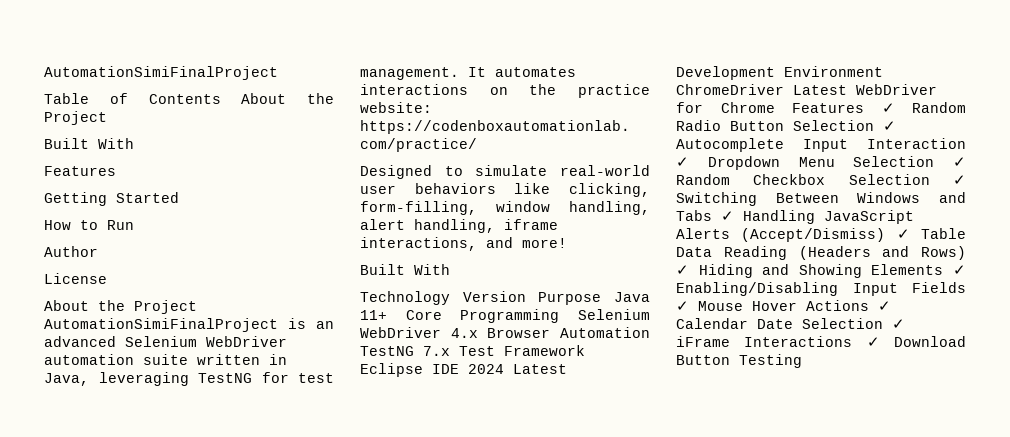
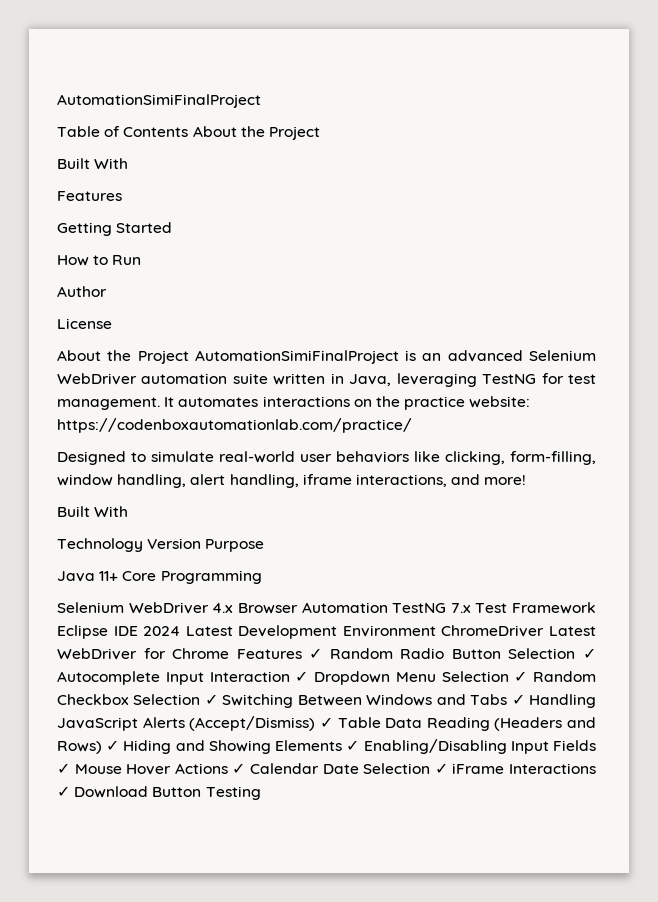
(602, 298) none -> (265, 545) //
(560, 316) none -> (262, 577) //

